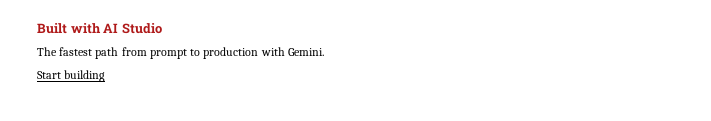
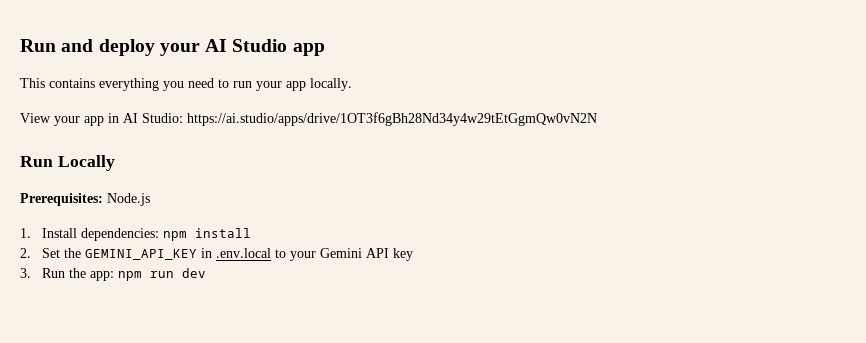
[37,23,162,34] [37,47,324,59] [37,70,106,82] Built with AI Studio // The fastest path from prompt to production with Gemini. // Start building -> [20,39,325,56] [20,78,352,91] [20,112,597,126] [20,155,115,171] [20,193,150,206] [20,228,252,241] [20,248,414,261] [20,268,207,281] Run and deploy your AI Studio app // This contains everything you need to run your app locally. // View your app in AI Studio: https://ai.studio/apps/drive/1OT3f6gBh28Nd34y4w29tEtGgmQw0vN2N // Run Locally // Prerequisites: Node.js // 1. Install dependencies: npm install // 2. Set the GEMINI_API_KEY in .env.local to your Gemini API key // 3. Run the app: npm run dev

